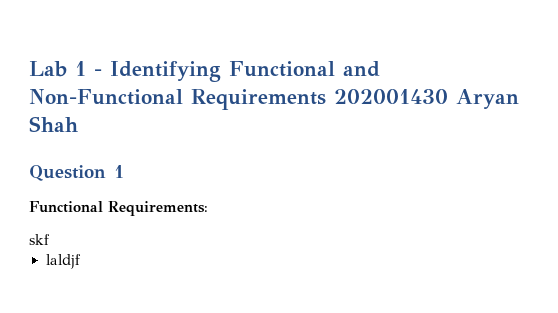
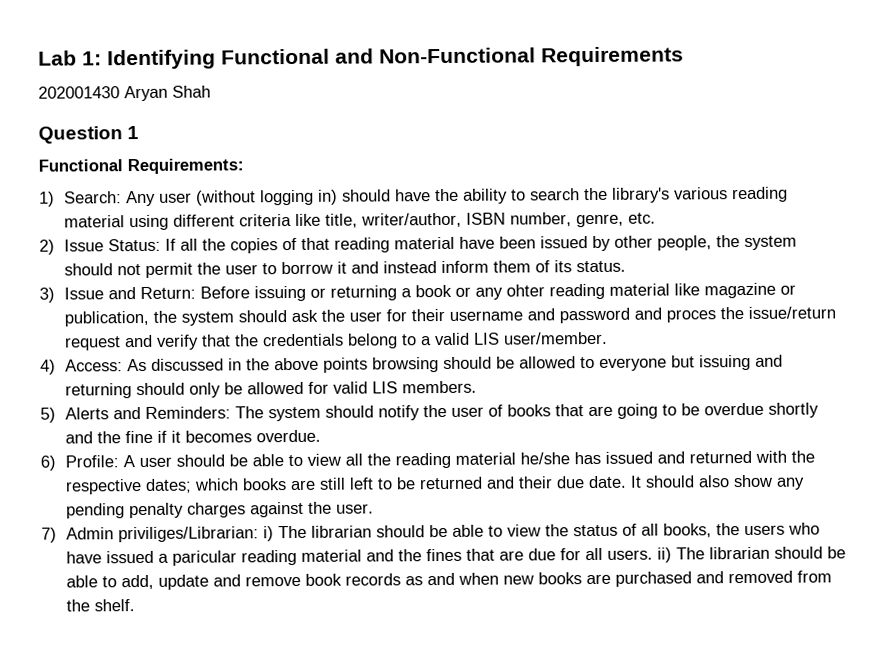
[75,61,102,76] 1 - -> [82,51,102,66] 1:
(326, 99) none -> (684, 56) //
[29,234,50,245] [45,254,81,269] skf // laldjf -> [39,186,788,207] [63,212,656,231] [39,235,797,255] [63,260,626,278] [39,282,796,303] [63,306,836,327] [64,331,608,351] [40,354,783,375] [64,380,477,399] [40,402,819,423] [64,429,321,444] [40,450,815,471] [64,474,805,495] [65,501,374,519] [41,522,820,543] [65,546,846,566] [65,570,832,590] [65,599,135,612] 1) Search: Any user (without logging in) should have the ability to search the library's various reading material using different criteria like title, writer/author, ISBN number, genre, etc. // 2) Issue Status: If all the copies of that reading material have been issued by other people, the system should not permit the user to borrow it and instead inform them of its status. // 3) Issue and Return: Before issuing or returning a book or any ohter reading material like magazine or publication, the system should ask the user for their username and password and proces the issue/return request and verify that the credentials belong to a valid LIS user/member. // 4) Access: As discussed in the above points browsing should be allowed to everyone but issuing and returning should only be allowed for valid LIS members. // 5) Alerts and Reminders: The system should notify the user of books that are going to be overdue shortly and the fine if it becomes overdue. // 6) Profile: A user should be able to view all the reading material he/she has issued and returned with the respective dates; which books are still left to be returned and their due date. It should also show any pending penalty charges against the user. // 7) Admin priviliges/Librarian: i) The librarian should be able to view the status of all books, the users who have issued a paricular reading material and the fines that are due for all users. ii) The librarian should be able to add, update and remove book records as and when new books are purchased and removed from the shelf.

